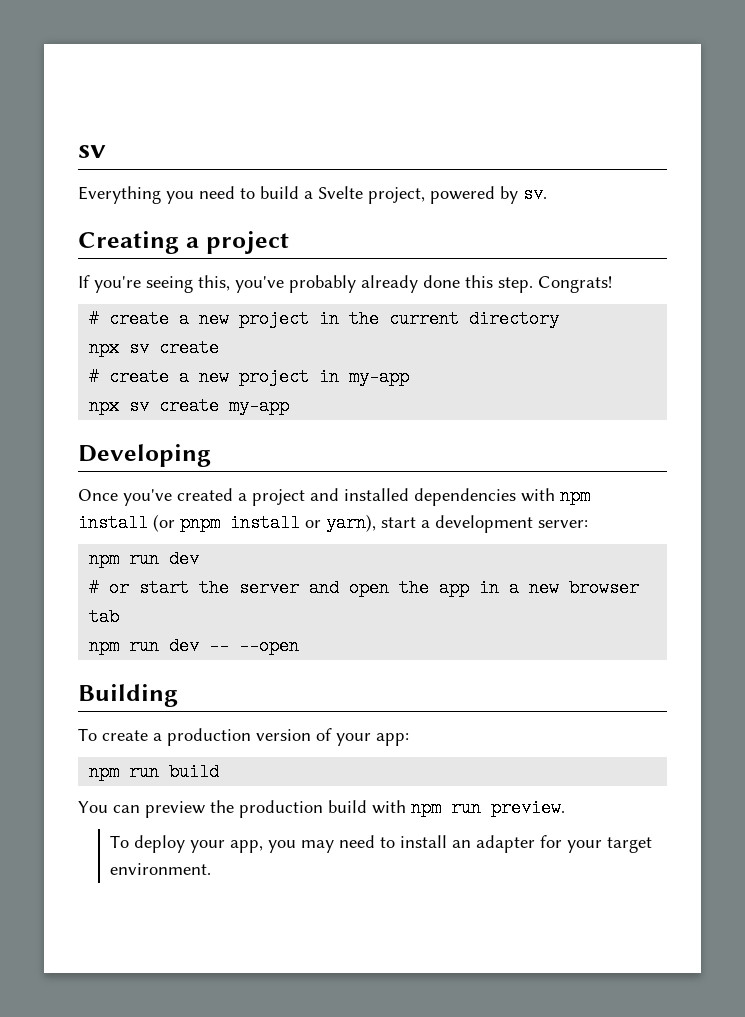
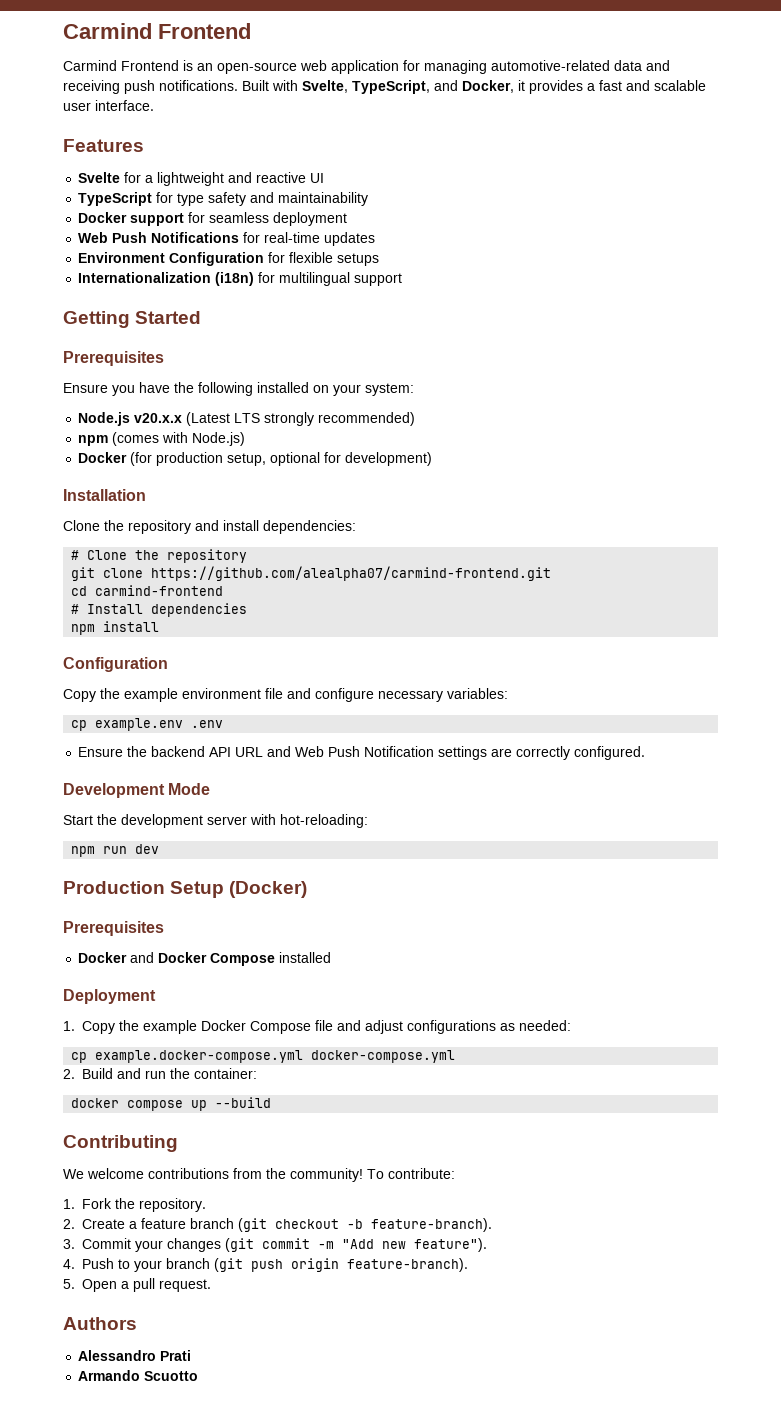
[78,145,106,158] [78,185,547,204] [78,231,289,254] [78,275,612,293] [89,310,560,328] [89,339,220,357] [89,368,410,386] [89,397,290,415] [78,444,211,467] [78,487,590,506] [78,514,588,533] [89,550,200,568] [89,579,640,597] [89,608,120,626] [89,637,300,655] [78,684,178,707] [78,728,409,746] [89,763,220,781] [78,799,565,818] [110,835,653,853] [110,863,212,875] sv // Everything you need to build a Svelte project, powered by sv. // Creating a project // If you're seeing this, you've probably already done this step. Congrats! // # create a new project in the current directory // npx sv create // # create a new project in my-app // npx sv create my-app // Developing // Once you've created a project and installed dependencies with npm install (or pnpm install or yarn), start a development server: // npm run dev // # or start the server and open the app in a new browser tab // npm run dev -- --open // Building // To create a production version of your app: // npm run build // You can preview the production build with npm run preview. // To deploy your app, you may need to install an adapter for your target environment. -> [63,23,251,39] [63,60,670,74] [63,80,706,94] [63,100,154,111] [63,139,144,152] [78,172,325,186] [78,192,369,206] [78,212,348,226] [78,232,376,246] [78,252,380,266] [78,272,403,286] [63,311,202,328] [63,351,164,366] [63,382,414,396] [78,412,416,426] [78,432,246,446] [78,452,433,466] [63,489,146,501] [63,520,356,534] [71,549,248,563] [71,566,552,581] [71,585,224,596] [71,603,248,617] [71,621,160,635] [63,657,168,672] [63,688,508,702] [71,718,224,731] [78,746,646,760] [63,783,211,798] [63,814,368,828] [71,844,160,857] [63,881,308,898] [63,921,164,936] [78,952,332,966] [63,989,156,1004] [63,1020,571,1034] [71,1050,456,1063] [63,1068,257,1079] [71,1097,272,1111] [63,1135,178,1152] [63,1168,455,1182] [63,1198,206,1212] [63,1218,492,1232] [63,1238,487,1252] [63,1258,468,1272] [63,1278,211,1292] [63,1317,137,1330] [78,1350,192,1361] [78,1370,199,1381] Carmind Frontend // Carmind Frontend is an open-source web application for managing automotive-related data and receiving push notifications. Built with Svelte, TypeScript, and Docker, it provides a fast and scalable user interface. // Features // Svelte for a lightweight and reactive UI // TypeScript for type safety and maintainability // Docker support for seamless deployment // Web Push Notifications for real-time updates // Environment Configuration for flexible setups // Internationalization (i18n) for multilingual support // Getting Started // Prerequisites // Ensure you have the following installed on your system: // Node.js v20.x.x (Latest LTS strongly recommended) // npm (comes with Node.js) // Docker (for production setup, optional for development) // Installation // Clone the repository and install dependencies: // # Clone the repository // git clone https://github.com/alealpha07/carmind-frontend.git // cd carmind-frontend // # Install dependencies // npm install // Configuration // Copy the example environment file and configure necessary variables: // cp example.env .env // Ensure the backend API URL and Web Push Notification settings are correctly configured. // Development Mode // Start the development server with hot-reloading: // npm run dev // Production Setup (Docker) // Prerequisites // Docker and Docker Compose installed // Deployment // 1. Copy the example Docker Compose file and adjust configurations as needed: // cp example.docker-compose.yml docker-compose.yml // 2. Build and run the container: // docker compose up --build // Contributing // We welcome contributions from the community! To contribute: // 1. Fork the repository. // 2. Create a feature branch (git checkout -b feature-branch). // 3. Commit your changes (git commit -m "Add new feature"). // 4. Push to your branch (git push origin feature-branch). // 5. Open a pull request. // Authors // Alessandro Prati // Armando Scuotto

